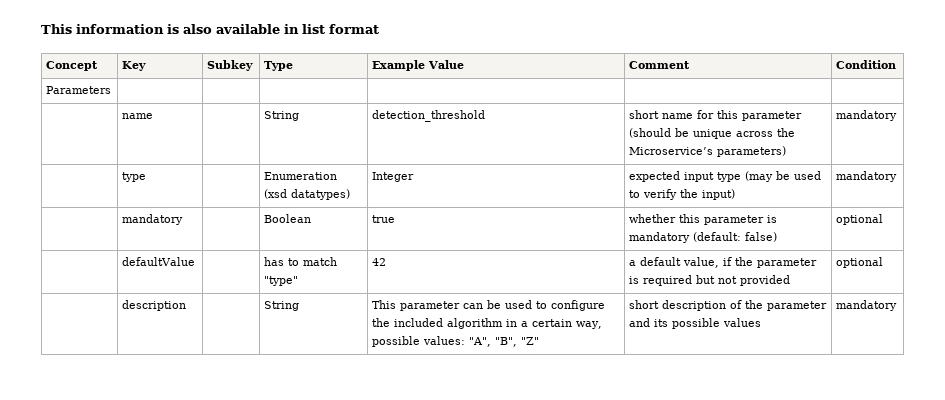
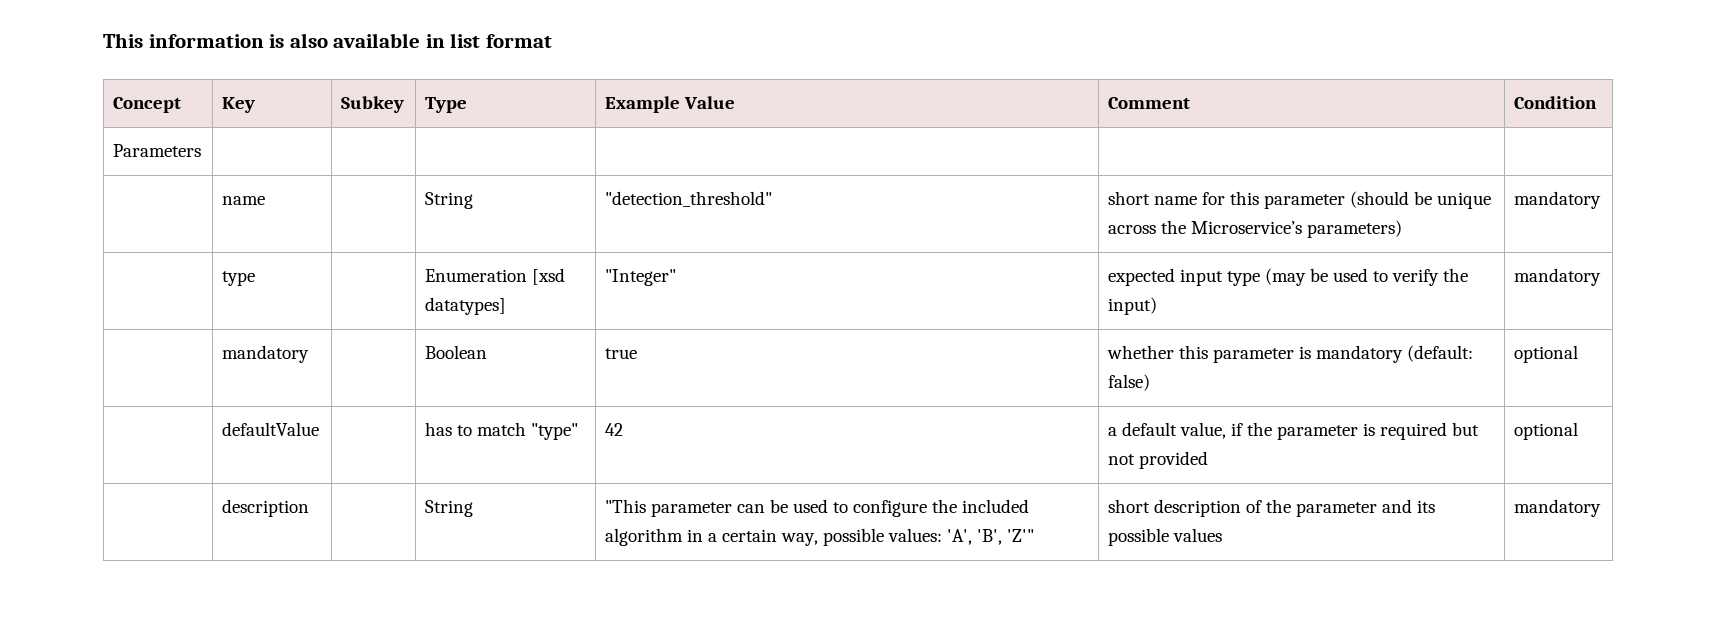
[372,110,486,122] detection_threshold -> [605,191,773,207] "detection_threshold"
[264,189,351,200] [372,172,415,182] (xsd datatypes) | Integer -> [532,268,566,285] [425,297,507,315] [605,269,677,286] [xsd datatypes] | "Integer"
[372,300,397,309] This -> [605,499,647,513] "This
[469,337,540,347] "A", "B", "Z" -> [947,529,1035,545] 'A', 'B', 'Z'"

